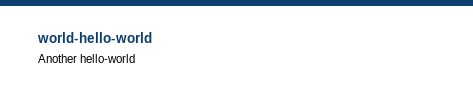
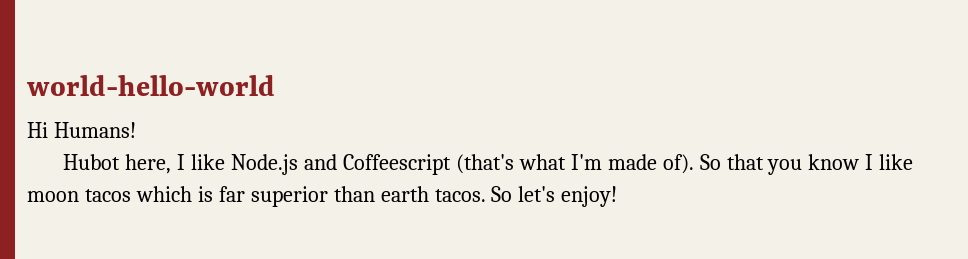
[38,54,136,63] Another hello-world -> [27,122,136,138] [63,154,914,175] [27,186,618,207] Hi Humans! // Hubot here, I like Node.js and Coffeescript (that's what I'm made of). So that you know I like moon tacos which is far superior than earth tacos. So let's enjoy!

